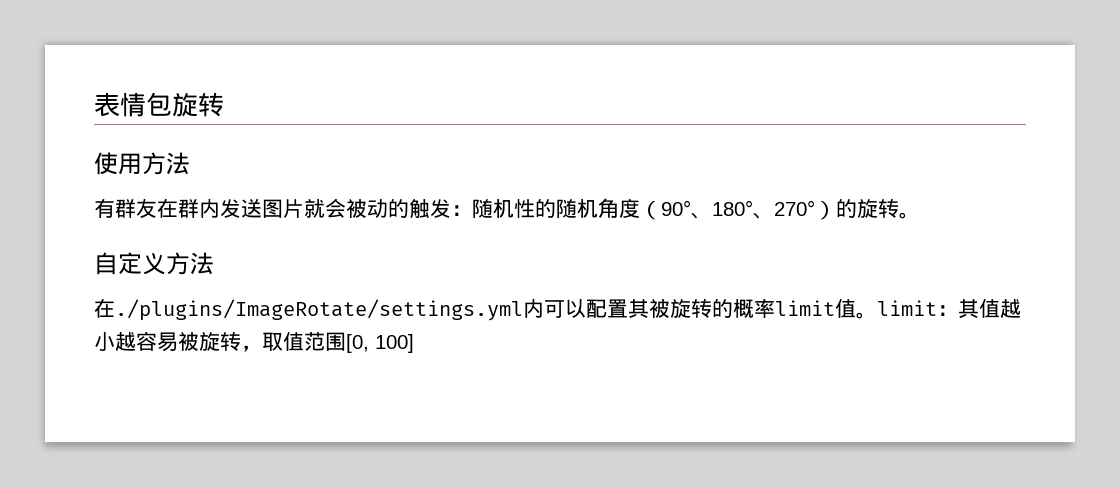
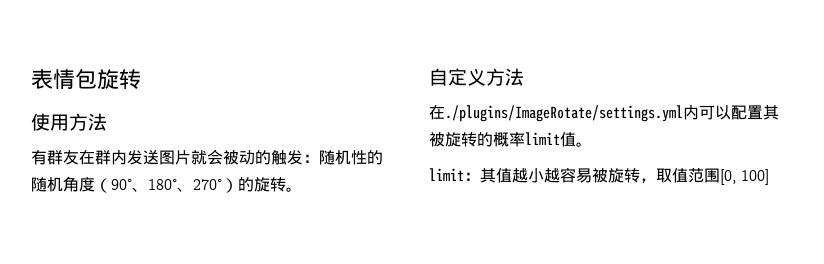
(877, 315) none -> (592, 144) //

